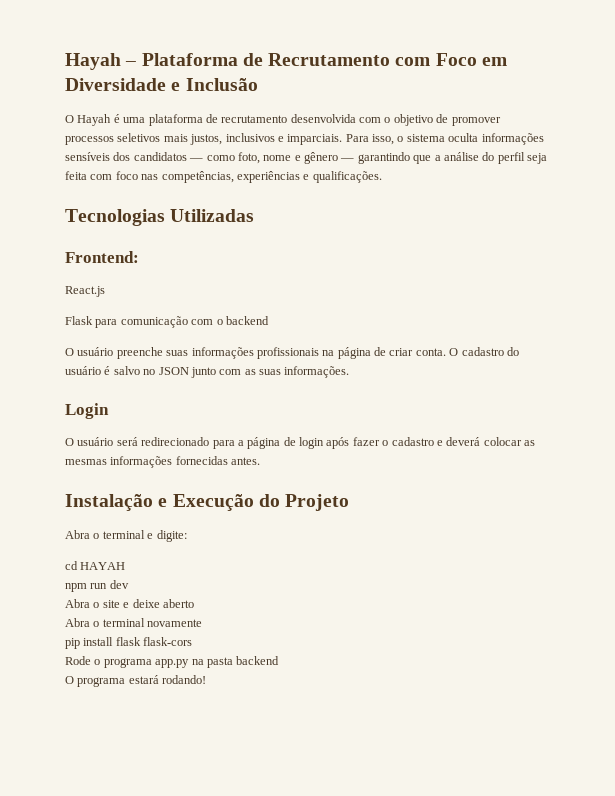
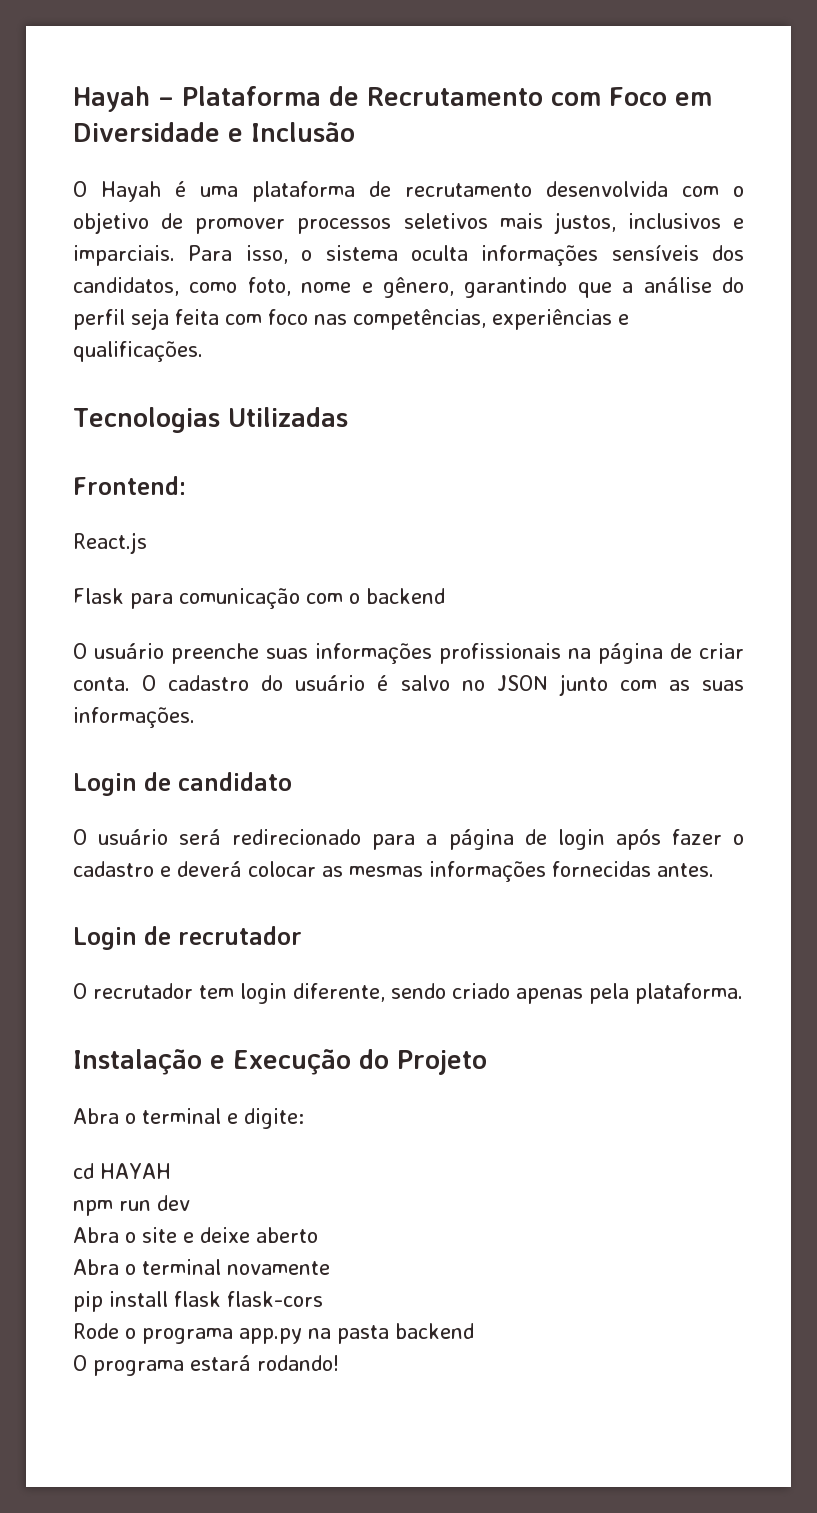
[133,152,204,161] candidatos — -> [73,277,179,296] candidatos,
[304,152,355,164] gênero — -> [383,277,454,298] gênero,
(109, 411) none -> [144,772,292,791] de candidato
(261, 461) none -> [73,926,302,950] [73,983,743,1004] // Login de recrutador // O recrutador tem login diferente, sendo criado apenas pela plataforma.

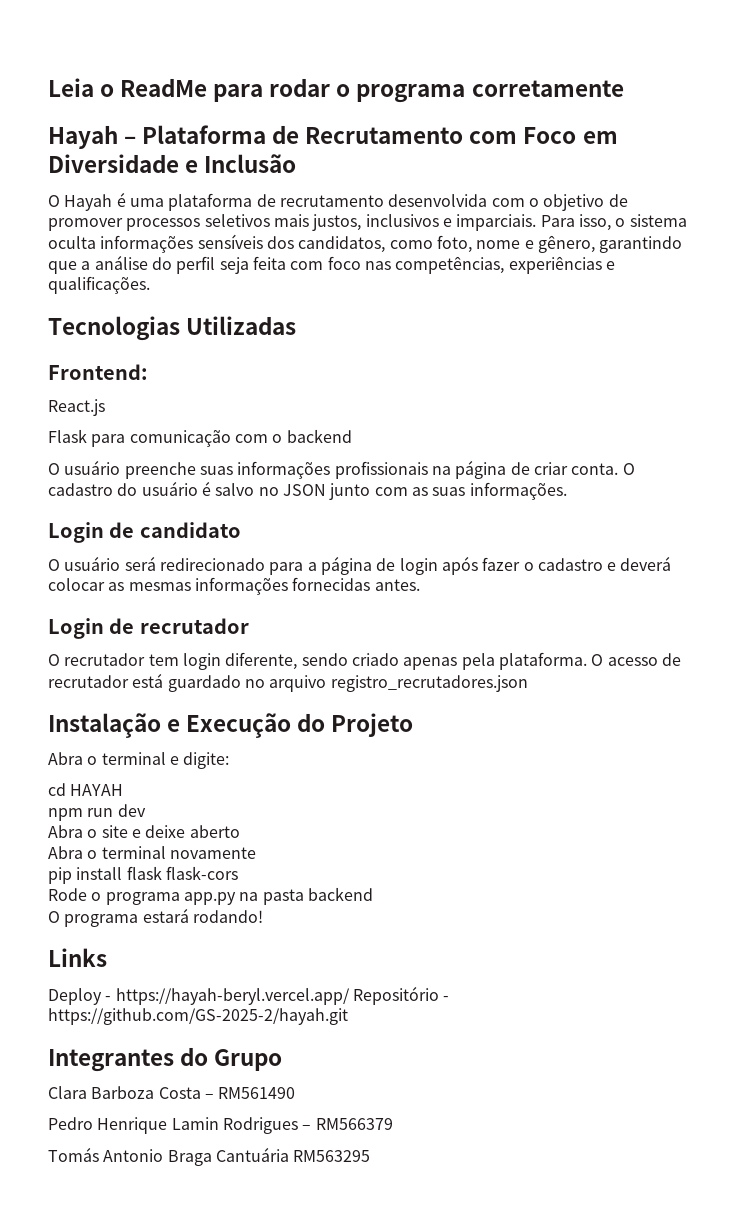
(73, 99) none -> [48,78,624,103] Leia o ReadMe para rodar o programa corretamente //
(743, 993) none -> [591,653,681,666] [48,673,528,692] O acesso de recrutador está guardado no arquivo registro_recrutadores.json
(339, 1363) none -> [48,948,107,967] [48,986,450,1005] [48,1008,348,1025] [48,1047,283,1072] [48,1086,296,1099] [48,1117,393,1134] [48,1147,371,1166] // Links // Deploy - https://hayah-beryl.vercel.app/ Repositório - https://github.com/GS-2025-2/hayah.git // Integrantes do Grupo // Clara Barboza Costa – RM561490 // Pedro Henrique Lamin Rodrigues – RM566379 // Tomás Antonio Braga Cantuária RM563295

